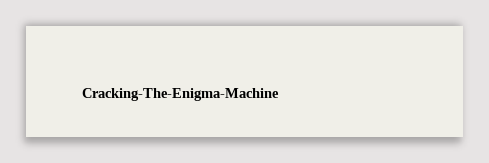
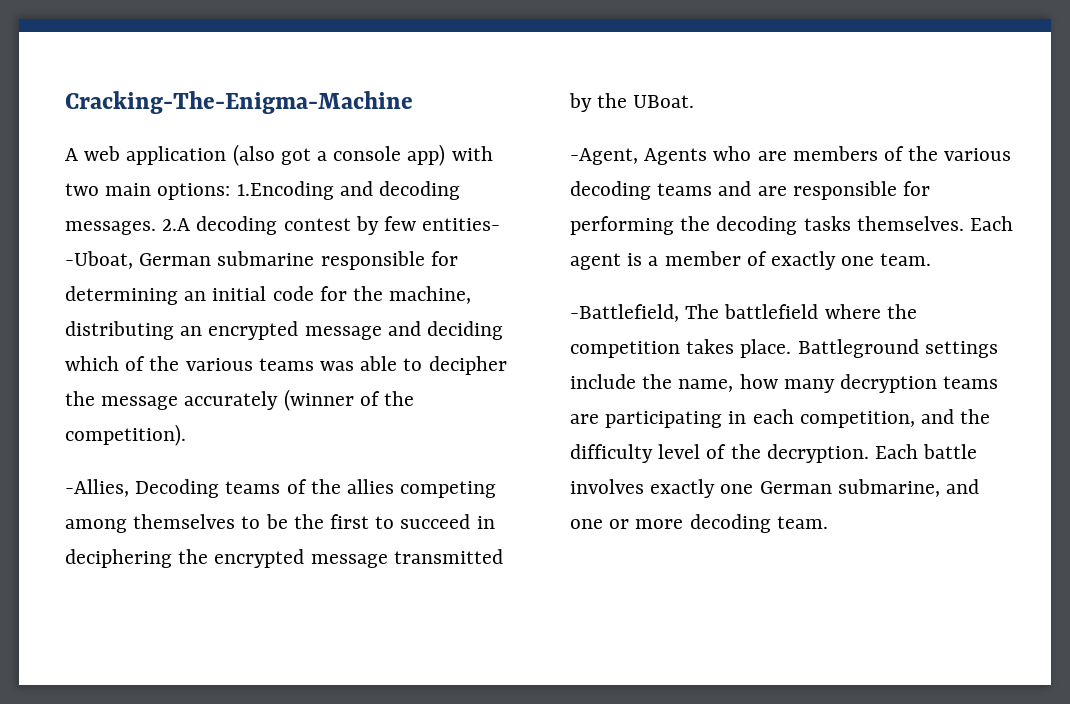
(279, 94) none -> [65,144,493,166] [65,181,461,200] [65,216,501,235] [65,251,458,270] [65,286,472,305] [65,321,504,340] [65,356,507,375] [65,389,415,411] [65,424,186,446] [65,479,497,498] [65,514,495,533] [65,549,503,568] [569,93,695,112] [570,146,1012,165] [570,181,931,200] [570,216,1014,235] [570,251,932,270] [570,304,917,322] [570,339,998,358] [570,374,999,393] [570,409,991,428] [570,444,978,463] [570,479,980,498] [570,514,828,533] // A web application (also got a console app) with two main options: 1.Encoding and decoding messages. 2.A decoding contest by few entities- -Uboat, German submarine responsible for determining an initial code for the machine, distributing an encrypted message and deciding which of the various teams was able to decipher the message accurately (winner of the competition). // -Allies, Decoding teams of the allies competing among themselves to be the first to succeed in deciphering the encrypted message transmitted by the UBoat. // -Agent, Agents who are members of the various decoding teams and are responsible for performing the decoding tasks themselves. Each agent is a member of exactly one team. // -Battlefield, The battlefield where the competition takes place. Battleground settings include the name, how many decryption teams are participating in each competition, and the difficulty level of the decryption. Each battle involves exactly one German submarine, and one or more decoding team.

